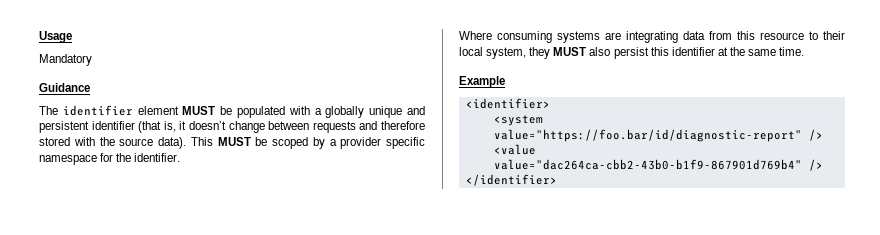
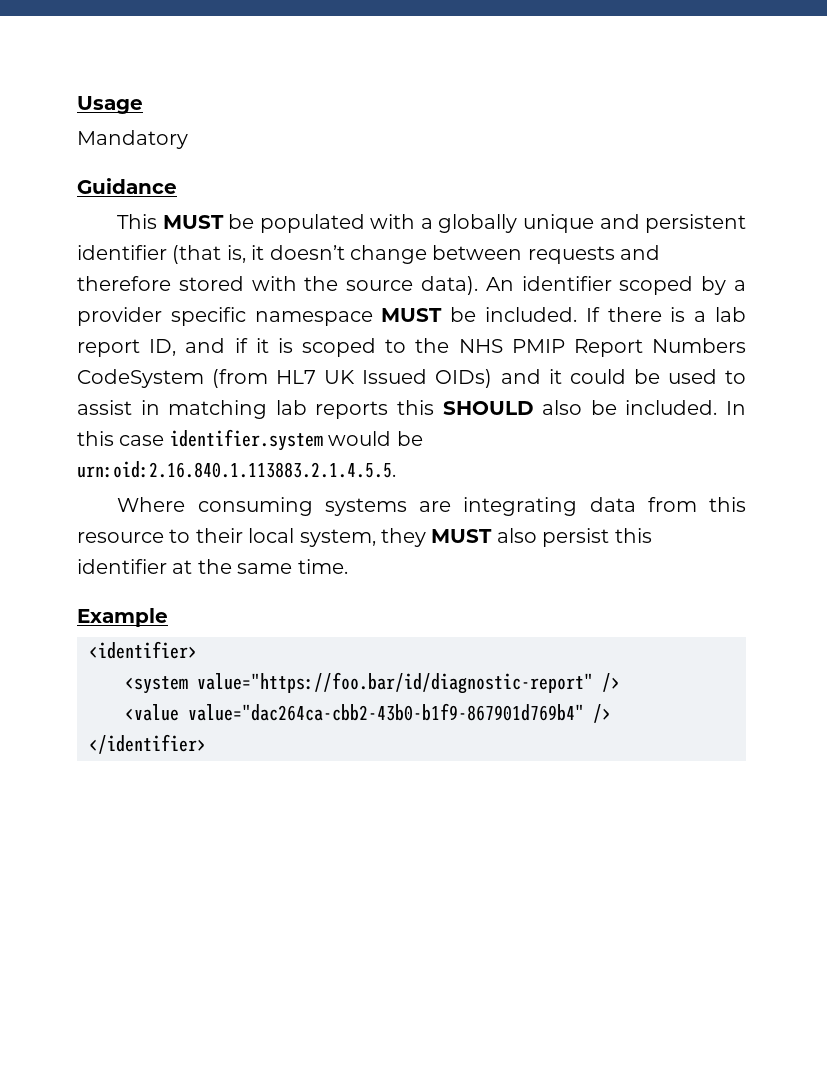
[39,105,179,116] The identifier element -> [117,214,158,229] This
[190,137,268,146] This MUST be -> [485,276,612,291] An identifier
[100,153,181,162] for the identifier. -> [381,307,746,322] [77,338,747,357] [77,369,747,388] [77,400,747,419] [77,429,423,451] [77,461,396,478] MUST be included. If there is a lab report ID, and if it is scoped to the NHS PMIP Report Numbers CodeSystem (from HL7 UK Issued OIDs) and it could be used to assist in matching lab reports this SHOULD also be included. In this case identifier.system would be urn:oid:2.16.840.1.113883.2.1.4.5.5.

